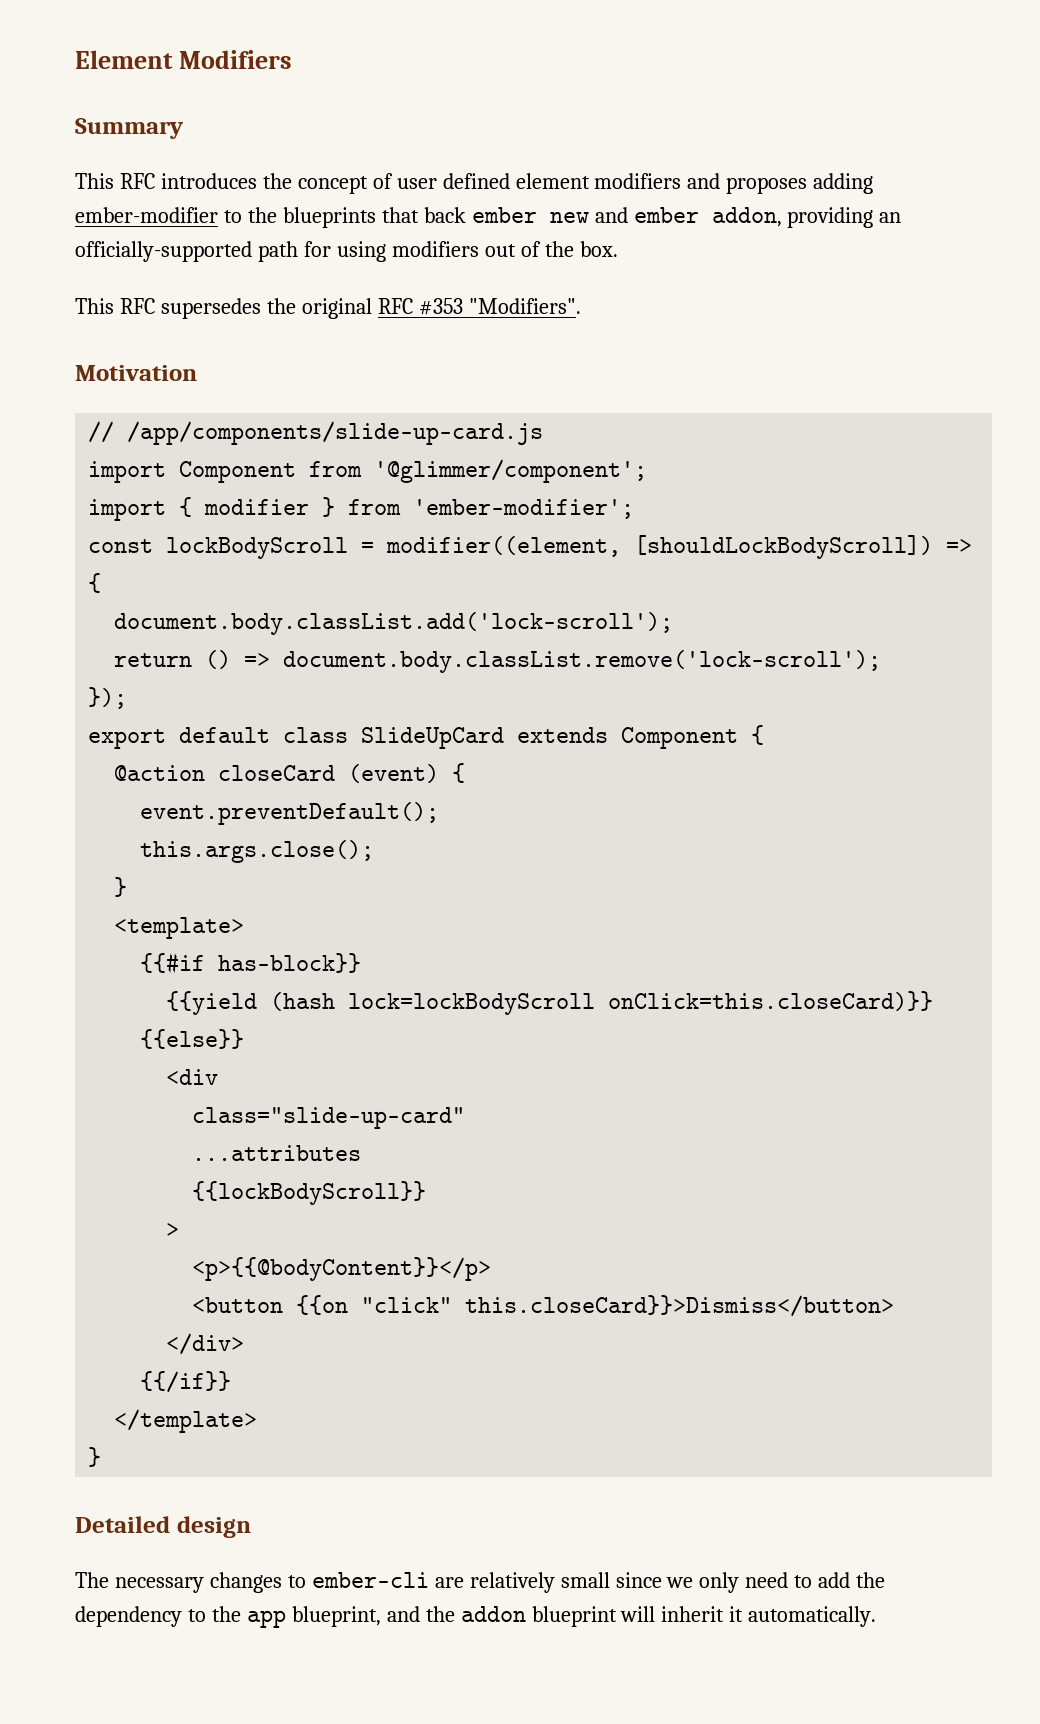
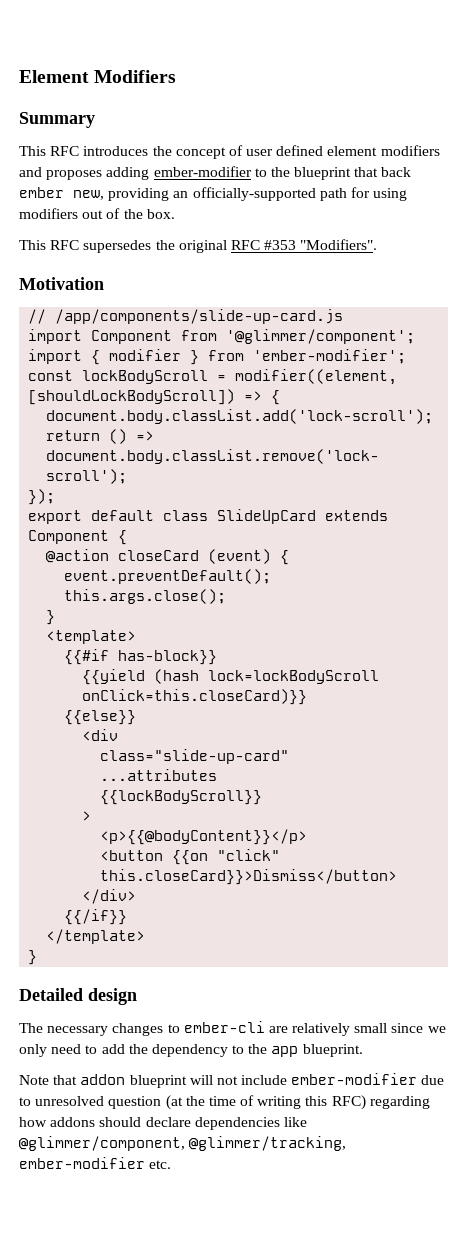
[282,207,376,228] blueprints -> [294,167,352,180] blueprint
[549,207,782,227] new and ember addon, -> [73,190,104,200] new,
[291,1606,877,1627] blueprint, and the addon blueprint will inherit it automatically. -> [302,1044,363,1057] [19,1073,445,1088] [19,1095,430,1110] [19,1117,307,1130] [19,1136,347,1151] [19,1157,172,1169] blueprint. // Note that addon blueprint will not include ember-modifier due to unresolved question (at the time of writing this RFC) regarding how addons should declare dependencies like @glimmer/component, @glimmer/tracking, ember-modifier etc.

